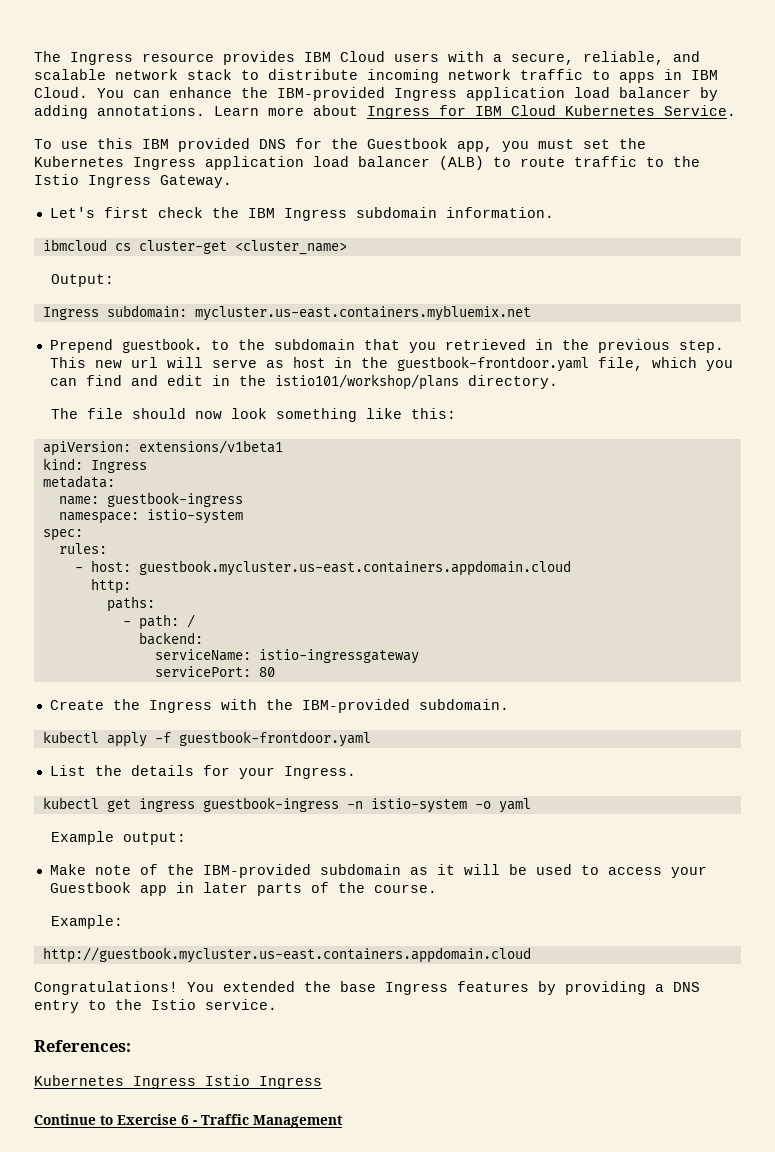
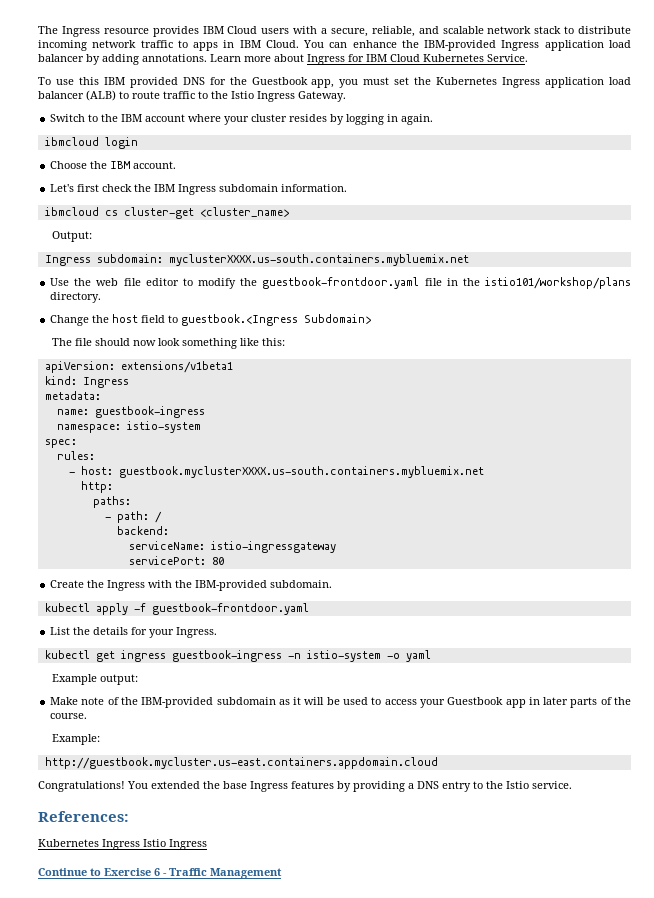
(232, 181) none -> [50,114,434,125] [44,137,138,149] [50,161,177,169] // Switch to the IBM account where your cluster resides by logging in again. // ibmcloud login // Choose the IBM account.
[194,305,531,321] [49,338,724,353] [49,356,733,372] [49,374,558,390] mycluster.us-east.containers.mybluemix.net // Prepend guestbook. to the subdomain that you retrieved in the previous step. This new url will serve as host in the guestbook-frontdoor.yaml file, which you can find and edit in the istio101/workshop/plans directory. -> [168,254,469,266] [50,277,631,289] [50,292,102,303] [50,314,372,326] myclusterXXXX.us-south.containers.mybluemix.net // Use the web file editor to modify the guestbook-frontdoor.yaml file in the istio101/workshop/plans directory. // Change the host field to guestbook.<Ingress Subdomain>
[138,560,571,576] guestbook.mycluster.us-east.containers.appdomain.cloud -> [118,466,484,478] guestbook.myclusterXXXX.us-south.containers.mybluemix.net

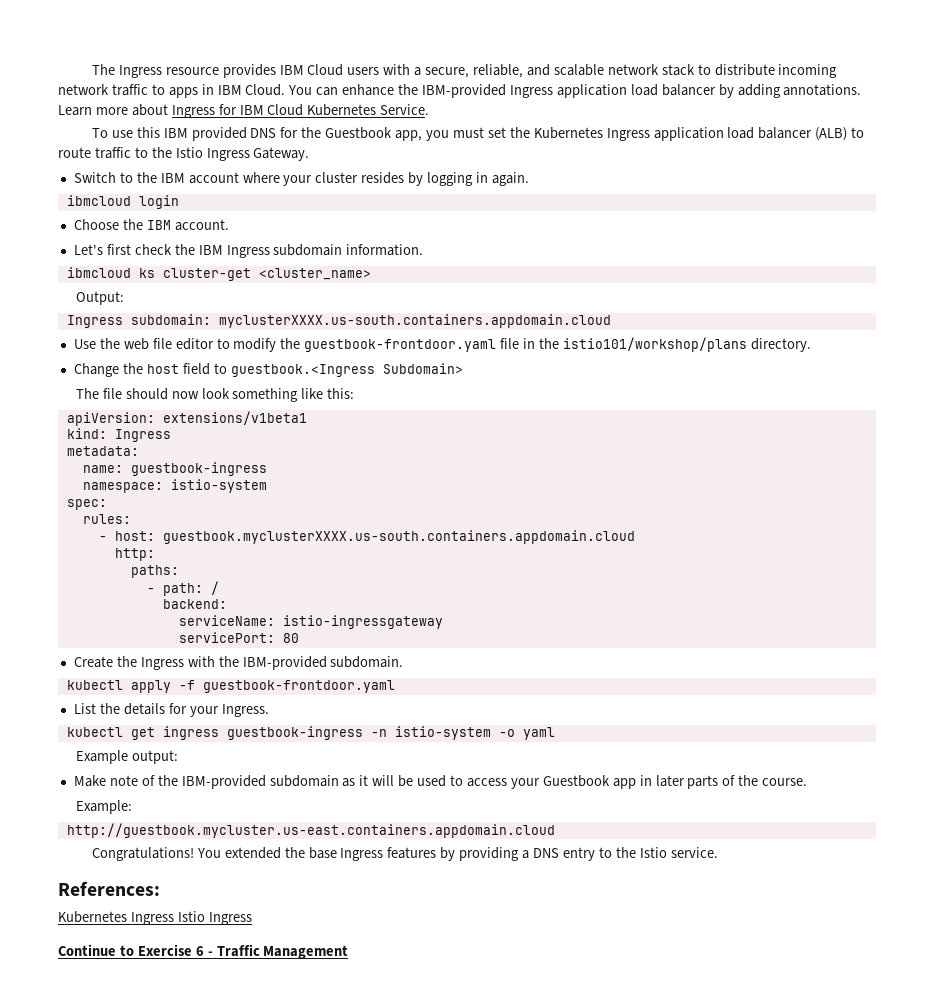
[104,210,118,216] cs -> [138,268,155,278] ks
[168,254,469,266] myclusterXXXX.us-south.containers.mybluemix.net -> [218,314,611,328] myclusterXXXX.us-south.containers.appdomain.cloud
[118,466,484,478] guestbook.myclusterXXXX.us-south.containers.mybluemix.net -> [162,530,635,544] guestbook.myclusterXXXX.us-south.containers.appdomain.cloud

